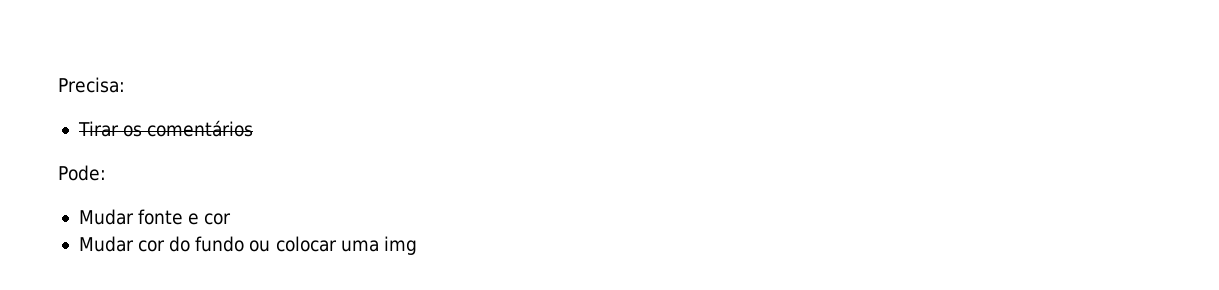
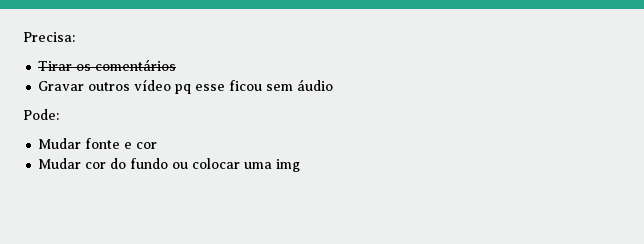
(254, 128) none -> [38,79,334,94] // Gravar outros vídeo pq esse ficou sem áudio

